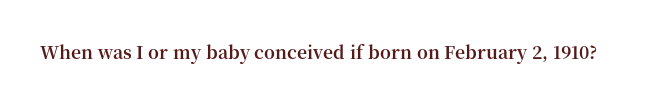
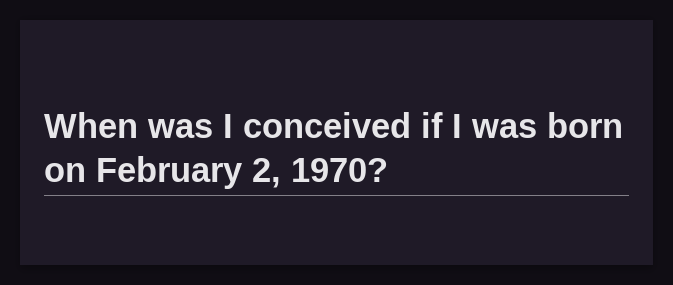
[148,43,366,64] or my baby conceived if -> [243,112,537,138] conceived if I was
[552,45,597,59] 1910? -> [291,158,388,182] 1970?

